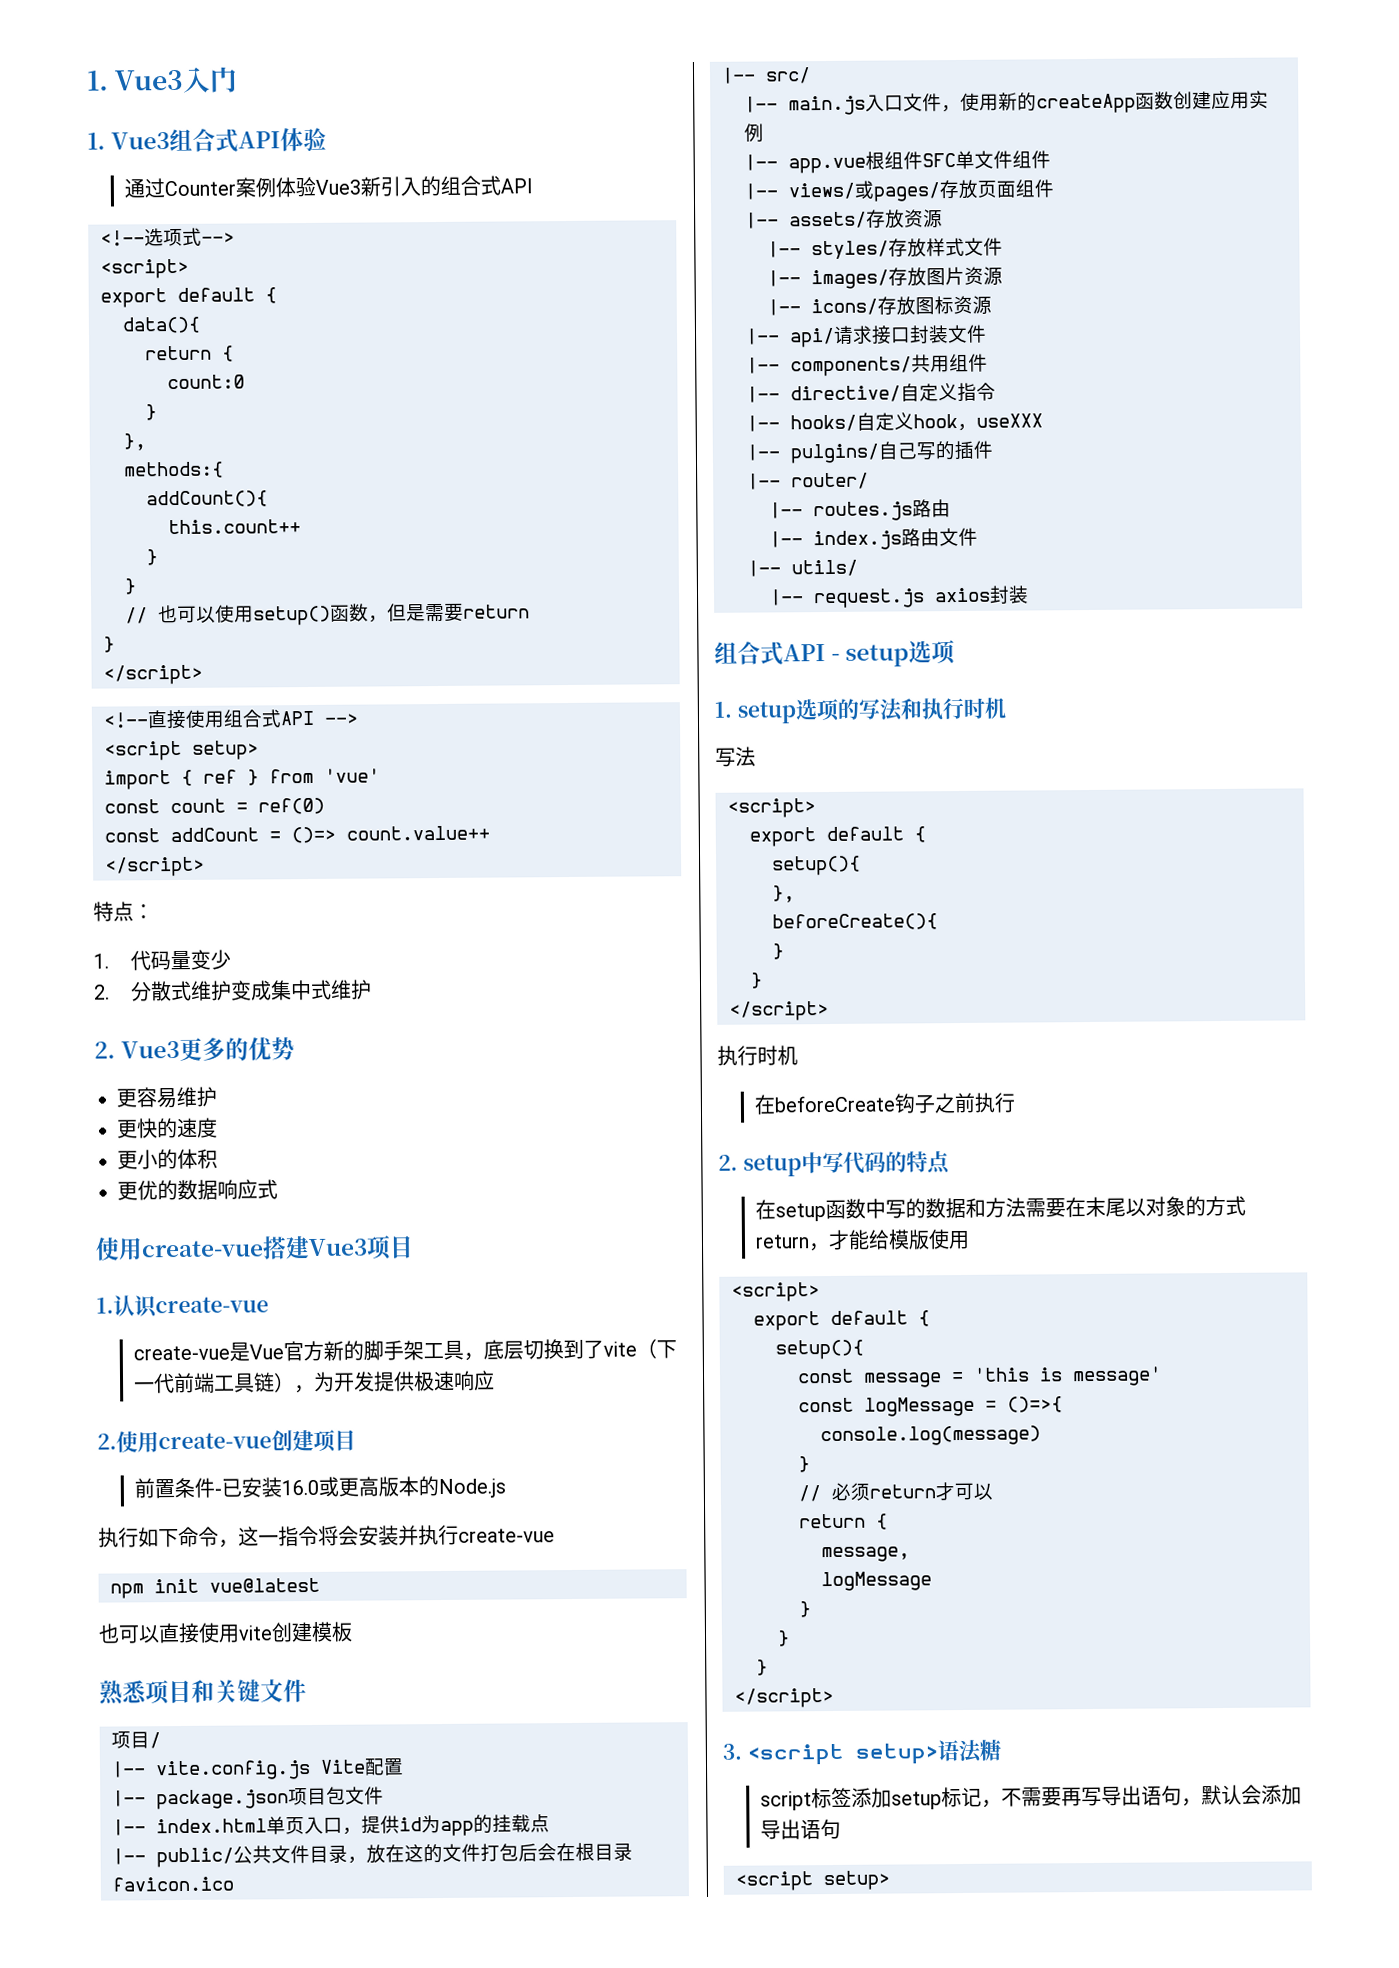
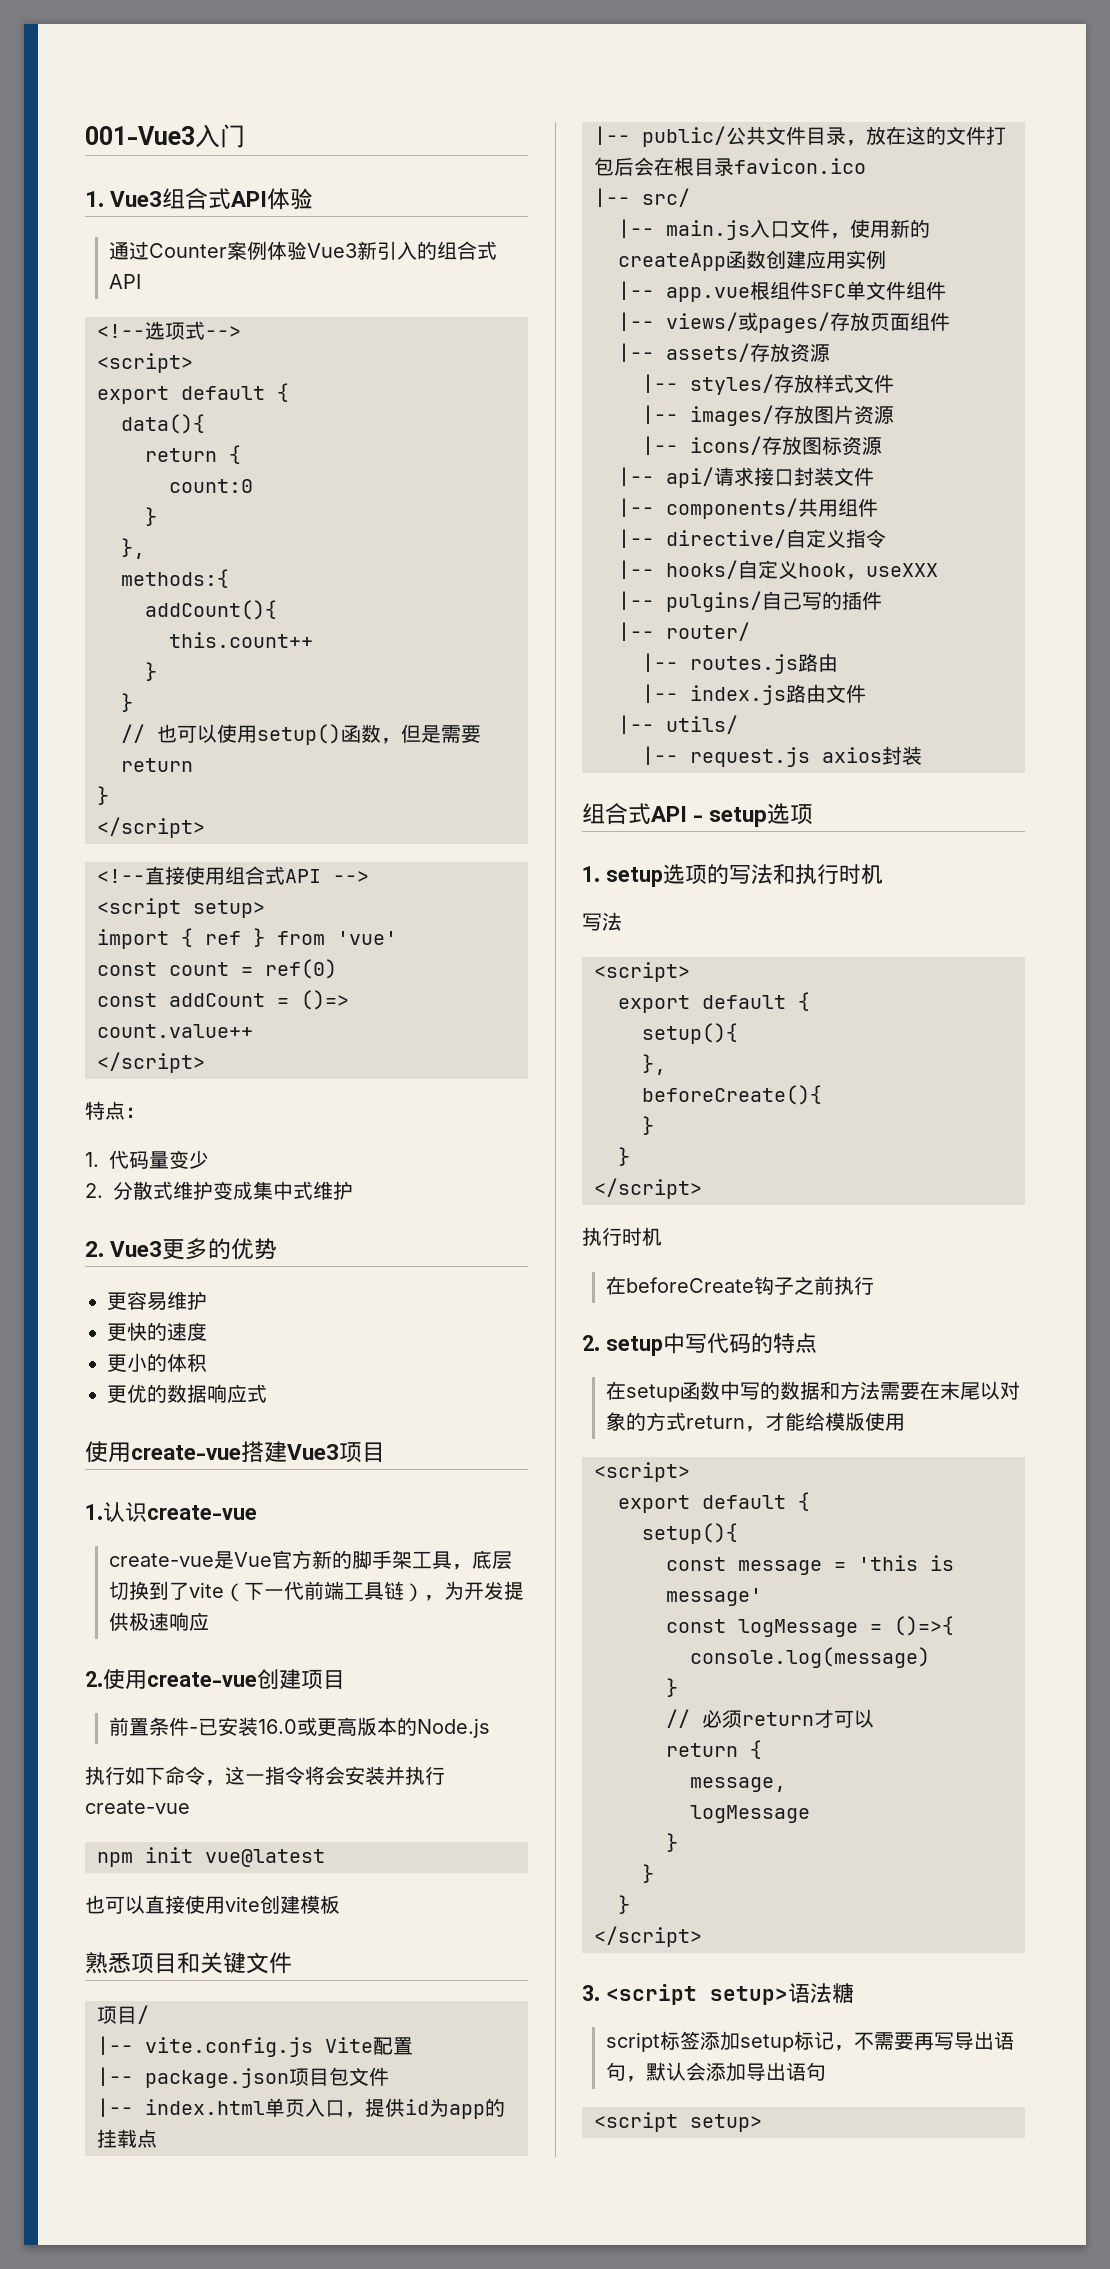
[86,69,185,91] 1. Vue3 -> [85,126,195,145] 001-Vue3

